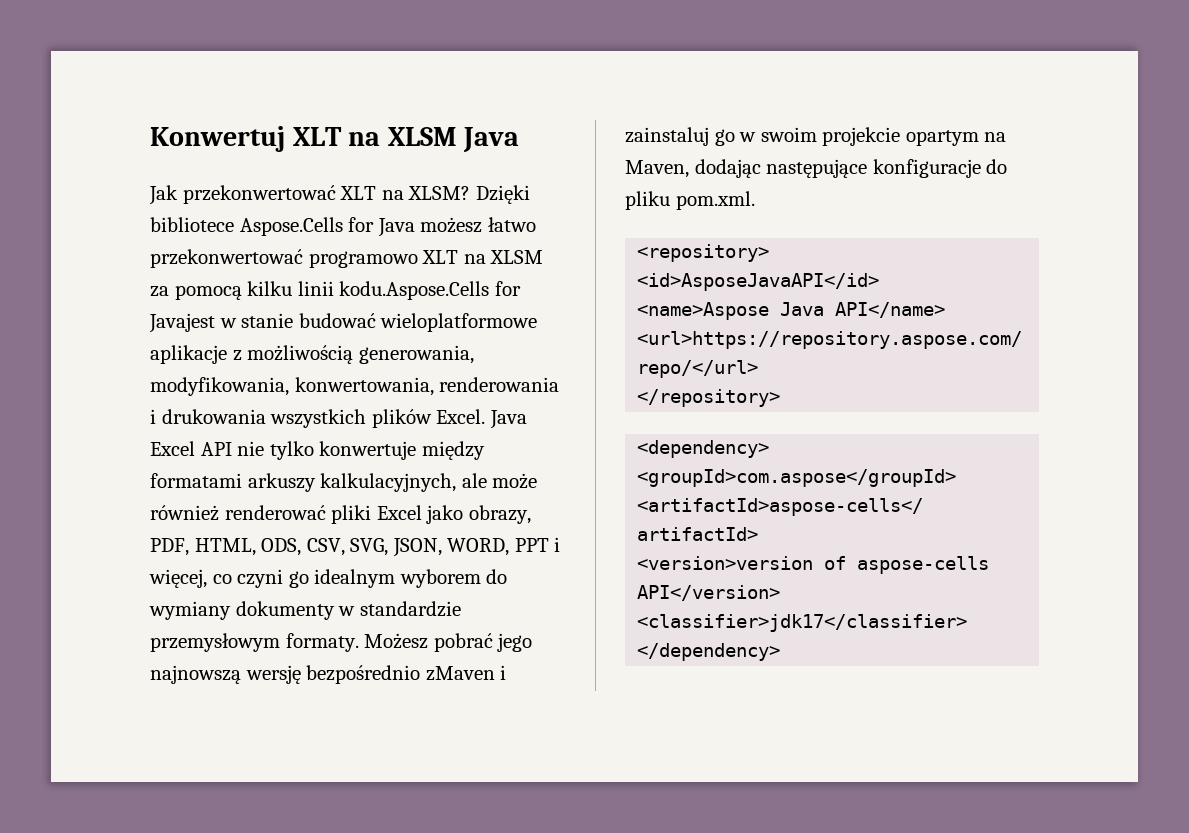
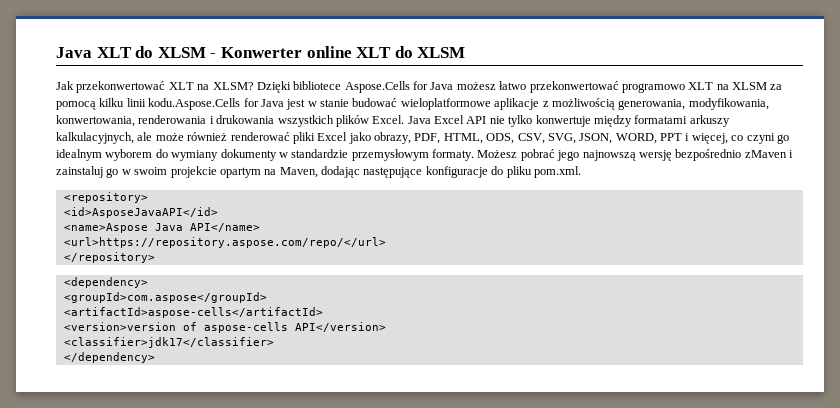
[150,126,520,153] Konwertuj XLT na XLSM Java -> [56,46,466,58] Java XLT do XLSM - Konwerter online XLT do XLSM
[149,313,215,333] Javajest -> [260,99,306,110] Java jest

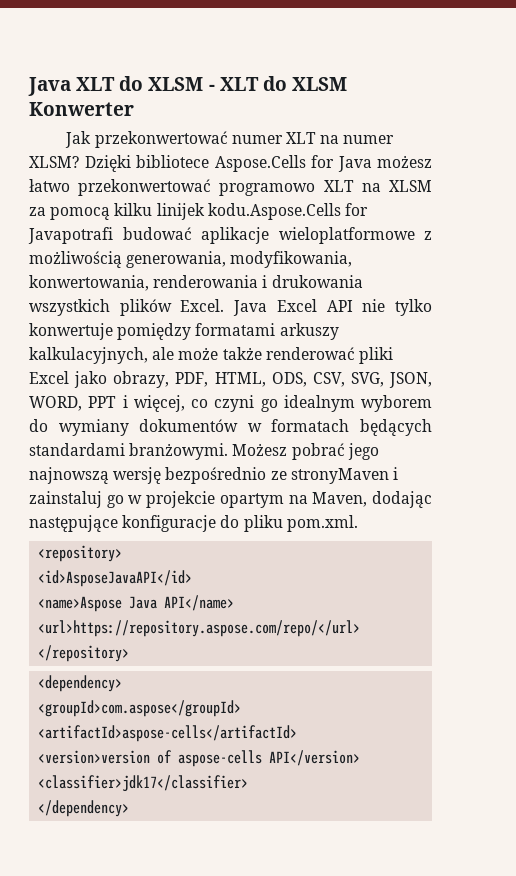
[220,46,466,58] Konwerter online XLT do XLSM -> [219,76,347,91] [29,102,134,116] XLT do XLSM Konwerter
[168,82,210,90] XLT na -> [231,132,395,144] numer XLT na numer
[126,98,146,107] linii -> [156,203,205,220] linijek
[260,98,540,110] Java jest w stanie budować wieloplatformowe aplikacje -> [28,227,415,244] Javapotrafi budować aplikacje wieloplatformowe
[593,115,632,127] między -> [117,323,192,340] pomiędzy
[187,132,228,141] również -> [222,347,262,360] także
[220,149,474,161] dokumenty w standardzie przemysłowym formaty. -> [139,419,432,436] [29,443,229,460] dokumentów w formatach będących standardami branżowymi.
[744,150,787,158] zMaven -> [270,468,389,484] ze stronyMaven
[134,167,168,175] swoim -> (143, 499) none

